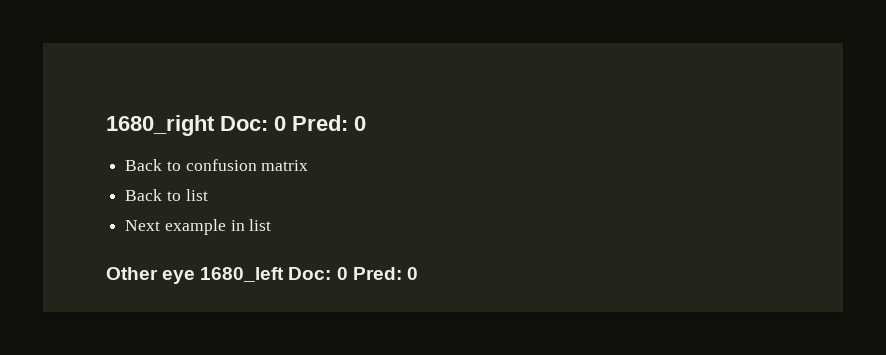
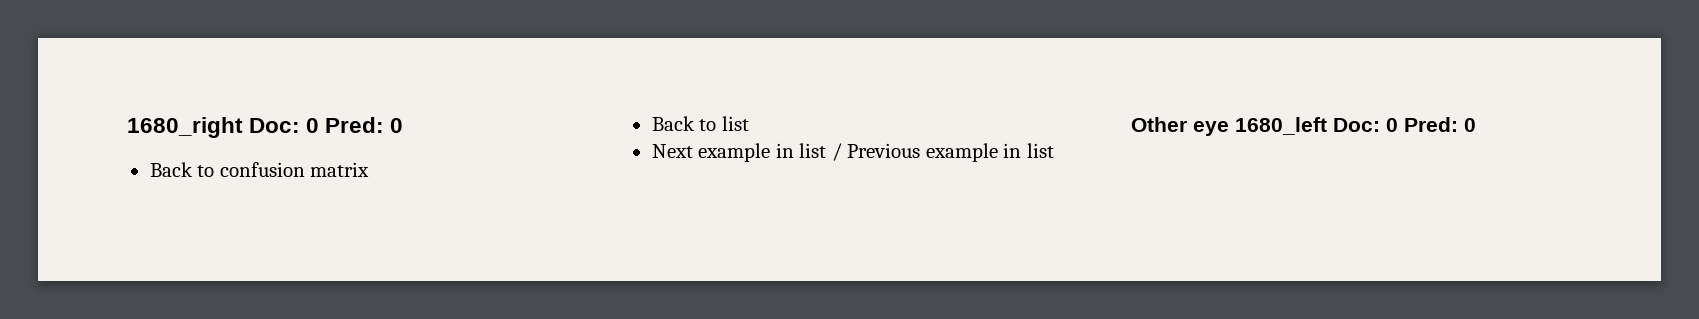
(272, 225) none -> [831,143,1054,162] / Previous example in list

